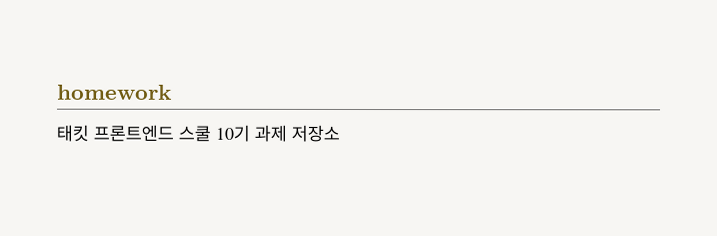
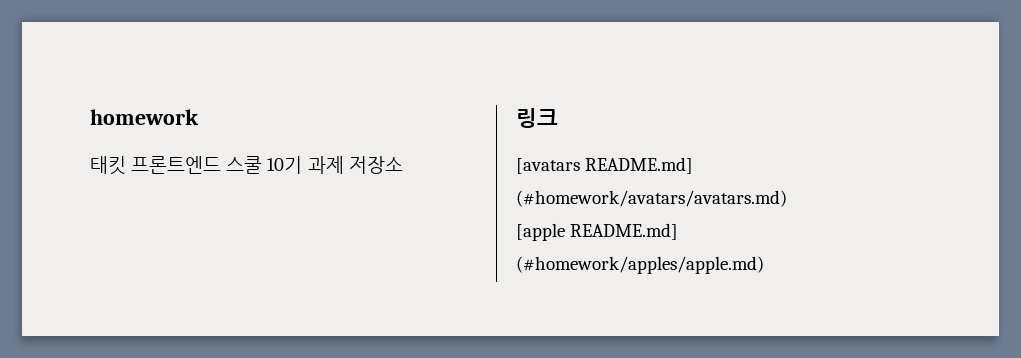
(340, 133) none -> [516,108,558,128] [516,157,694,174] [516,190,787,207] [516,223,679,241] [516,256,764,274] // 링크 // [avatars README.md] (#homework/avatars/avatars.md) // [apple README.md] (#homework/apples/apple.md)

